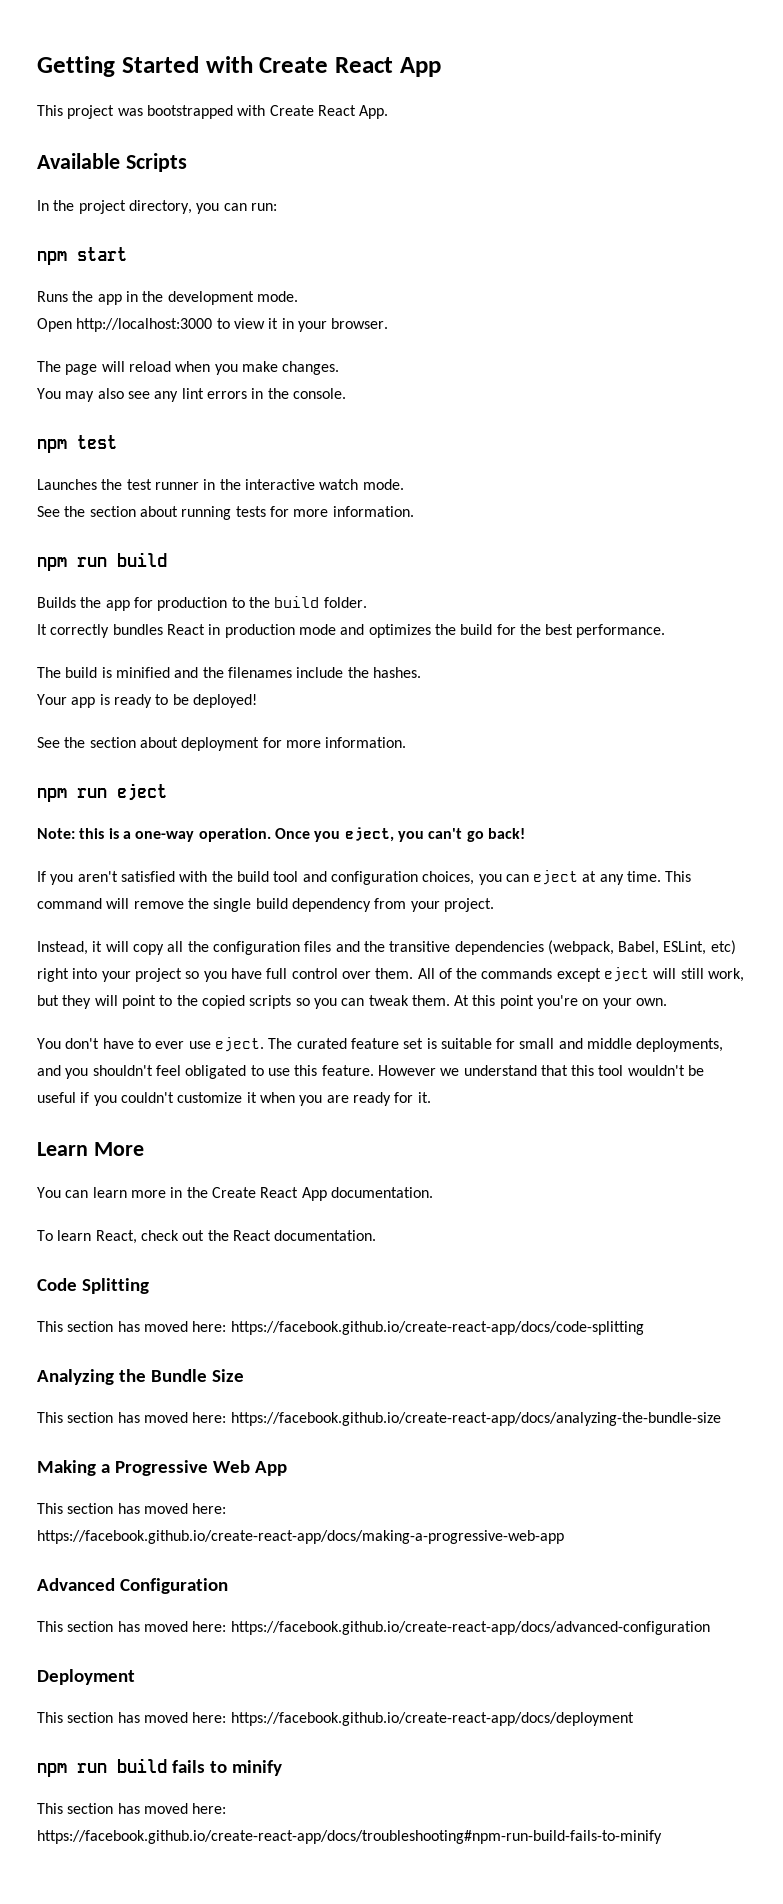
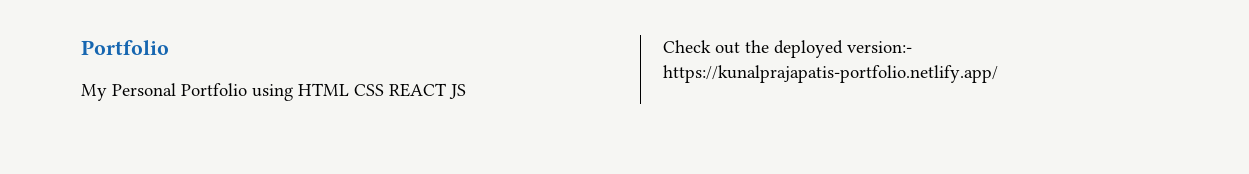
[37,56,441,77] [37,105,389,119] [37,153,187,172] [37,200,277,214] [37,247,127,265] [37,291,298,305] [37,318,389,332] [37,361,340,375] [37,388,346,402] [37,435,117,453] [37,479,404,490] [37,506,414,520] [37,552,167,571] [37,596,367,611] [37,624,666,638] [37,667,421,678] [37,694,257,708] [37,737,407,751] [37,783,167,802] [37,827,525,842] [37,870,692,885] [37,898,494,912] [37,940,736,955] [37,967,745,982] [37,995,668,1009] [37,1037,724,1052] [37,1065,705,1079] [37,1092,431,1106] [37,1142,144,1156] [37,1187,433,1201] [37,1230,377,1244] [37,1278,149,1294] [37,1321,644,1335] [37,1369,244,1385] [37,1412,721,1426] [37,1460,287,1476] [37,1503,227,1514] [37,1530,564,1544] [37,1578,228,1594] [37,1621,710,1635] [37,1669,135,1685] [37,1712,634,1726] [37,1758,282,1777] [37,1803,227,1814] [37,1830,662,1844] Getting Started with Create React App // This project was bootstrapped with Create React App. // Available Scripts // In the project directory, you can run: // npm start // Runs the app in the development mode. // Open http://localhost:3000 to view it in your browser. // The page will reload when you make changes. // You may also see any lint errors in the console. // npm test // Launches the test runner in the interactive watch mode. // See the section about running tests for more information. // npm run build // Builds the app for production to the build folder. // It correctly bundles React in production mode and optimizes the build for the best performance. // The build is minified and the filenames include the hashes. // Your app is ready to be deployed! // See the section about deployment for more information. // npm run eject // Note: this is a one-way operation. Once you eject, you can't go back! // If you aren't satisfied with the build tool and configuration choices, you can eject at any time. This command will remove the single build dependency from your project. // Instead, it will copy all the configuration files and the transitive dependencies (webpack, Babel, ESLint, etc) right into your project so you have full control over them. All of the commands except eject will still work, but they will point to the copied scripts so you can tweak them. At this point you're on your own. // You don't have to ever use eject. The curated feature set is suitable for small and middle deployments, and you shouldn't feel obligated to use this feature. However we understand that this tool wouldn't be useful if you couldn't customize it when you are ready for it. // Learn More // You can learn more in the Create React App documentation. // To learn React, check out the React documentation. // Code Splitting // This section has moved here: https://facebook.github.io/create-react-app/docs/code-splitting // Analyzing the Bundle Size // This section has moved here: https://facebook.github.io/create-react-app/docs/analyzing-the-bundle-size // Making a Progressive Web App // This section has moved here: https://facebook.github.io/create-react-app/docs/making-a-progressive-web-app // Advanced Configuration // This section has moved here: https://facebook.github.io/create-react-app/docs/advanced-configuration // Deployment // This section has moved here: https://facebook.github.io/create-react-app/docs/deployment // npm run build fails to minify // This section has moved here: https://facebook.github.io/create-react-app/docs/troubleshooting#npm-run-build-fails-to-minify -> [81,40,169,55] [81,83,466,101] [663,40,912,58] [663,65,998,83] Portfolio // My Personal Portfolio using HTML CSS REACT JS // Check out the deployed version:- https://kunalprajapatis-portfolio.netlify.app/

